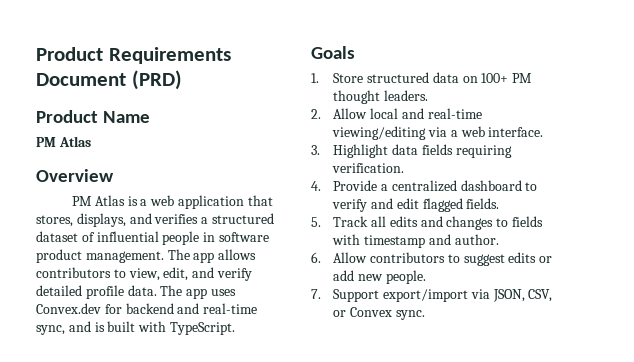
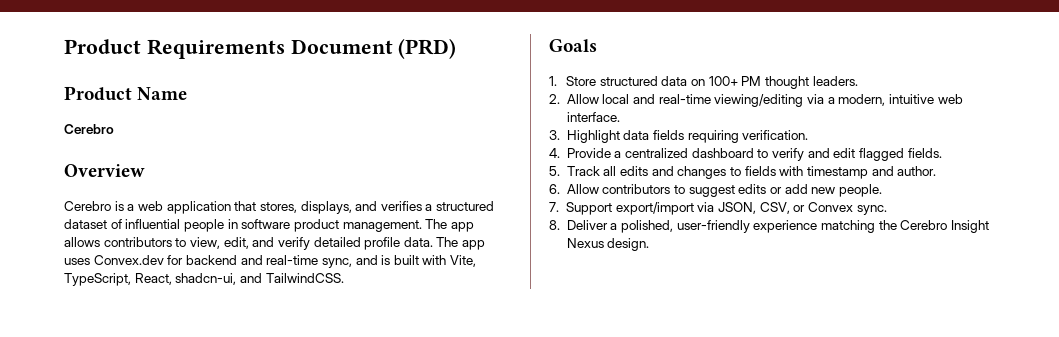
[36,136,91,147] PM Atlas -> [64,124,114,134] Cerebro
[72,195,125,206] PM Atlas -> [64,201,111,211] Cerebro
[169,322,235,335] TypeScript. -> [450,255,477,267] [64,273,344,286] Vite, TypeScript, React, shadcn-ui, and TailwindCSS.
(458, 133) none -> [838,94,934,106] modern, intuitive
(425, 315) none -> [549,220,989,233] [566,238,650,251] // 8. Deliver a polished, user-friendly experience matching the Cerebro Insight Nexus design.

